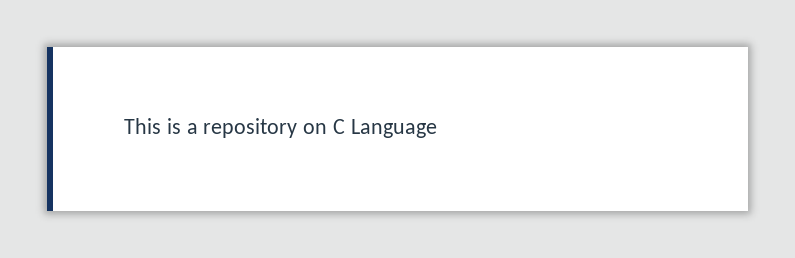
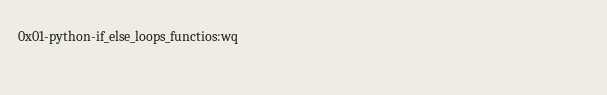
[124,118,437,138] This is a repository on C Language -> [18,30,238,44] 0x01-python-if_else_loops_functios:wq

